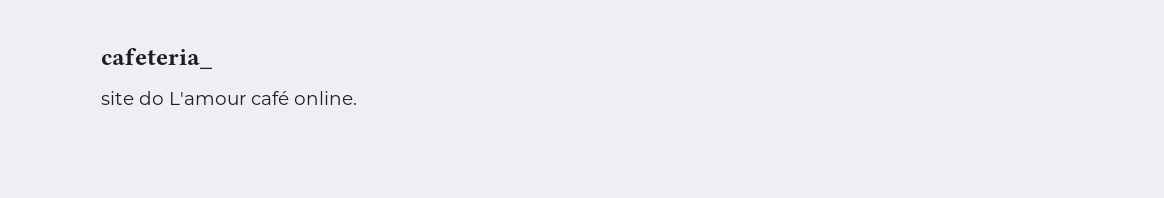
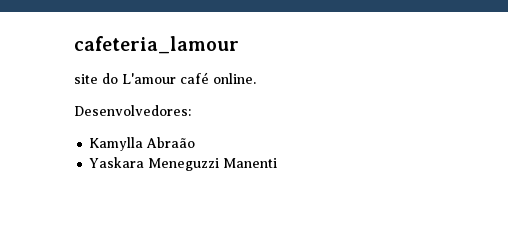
[101,48,213,69] cafeteria_ -> [74,36,239,54] cafeteria_lamour
(357, 98) none -> [74,105,191,116] [89,137,196,151] [89,157,278,171] // Desenvolvedores: // Kamylla Abraão // Yaskara Meneguzzi Manenti

